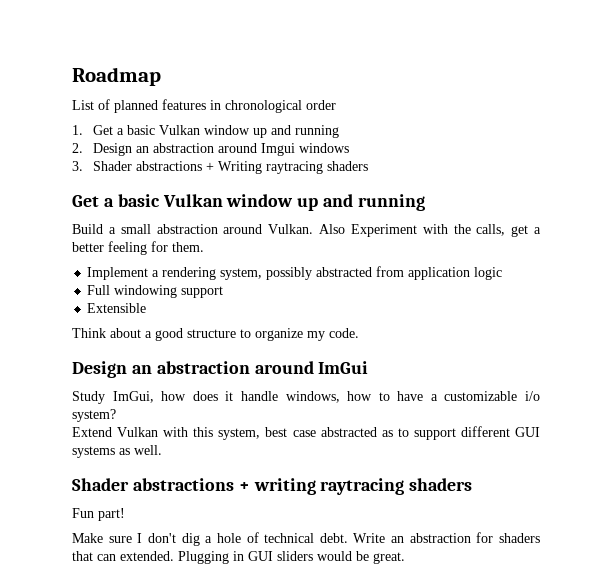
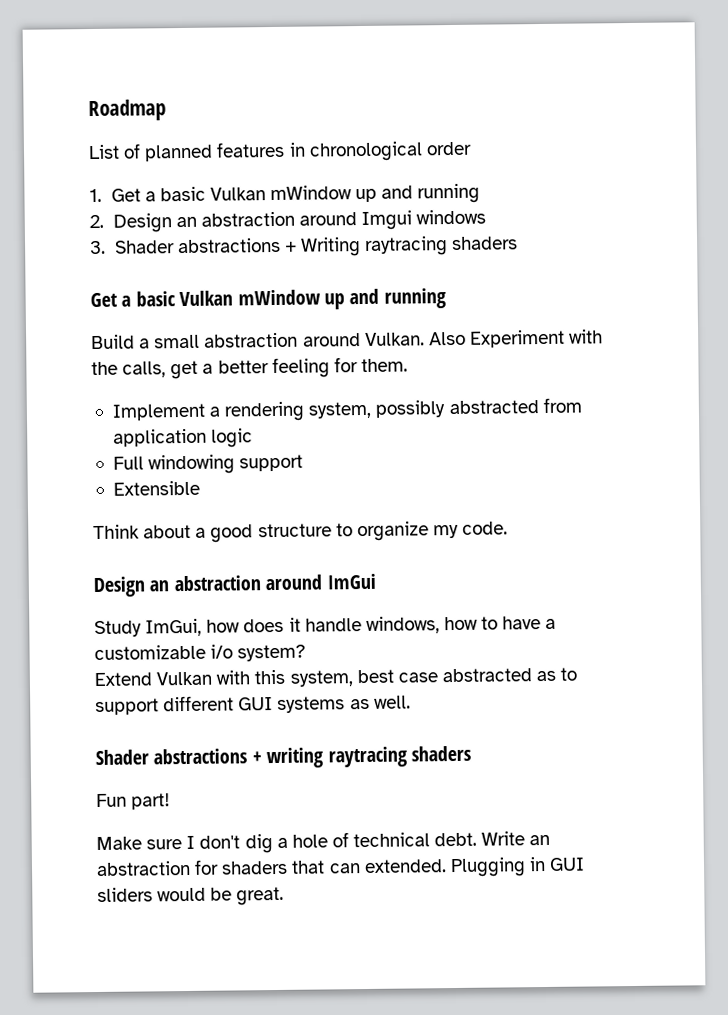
[204,125,251,135] window -> [270,185,353,201] mWindow
[226,194,294,207] window -> [237,289,321,306] mWindow

